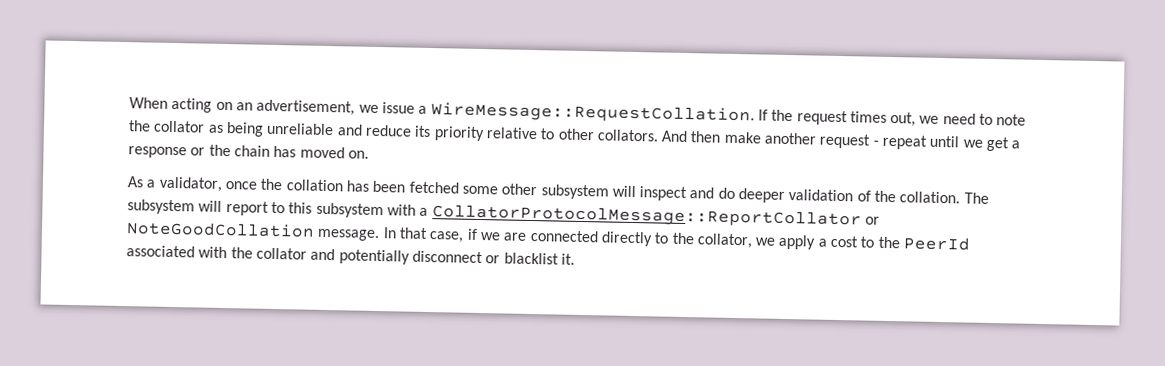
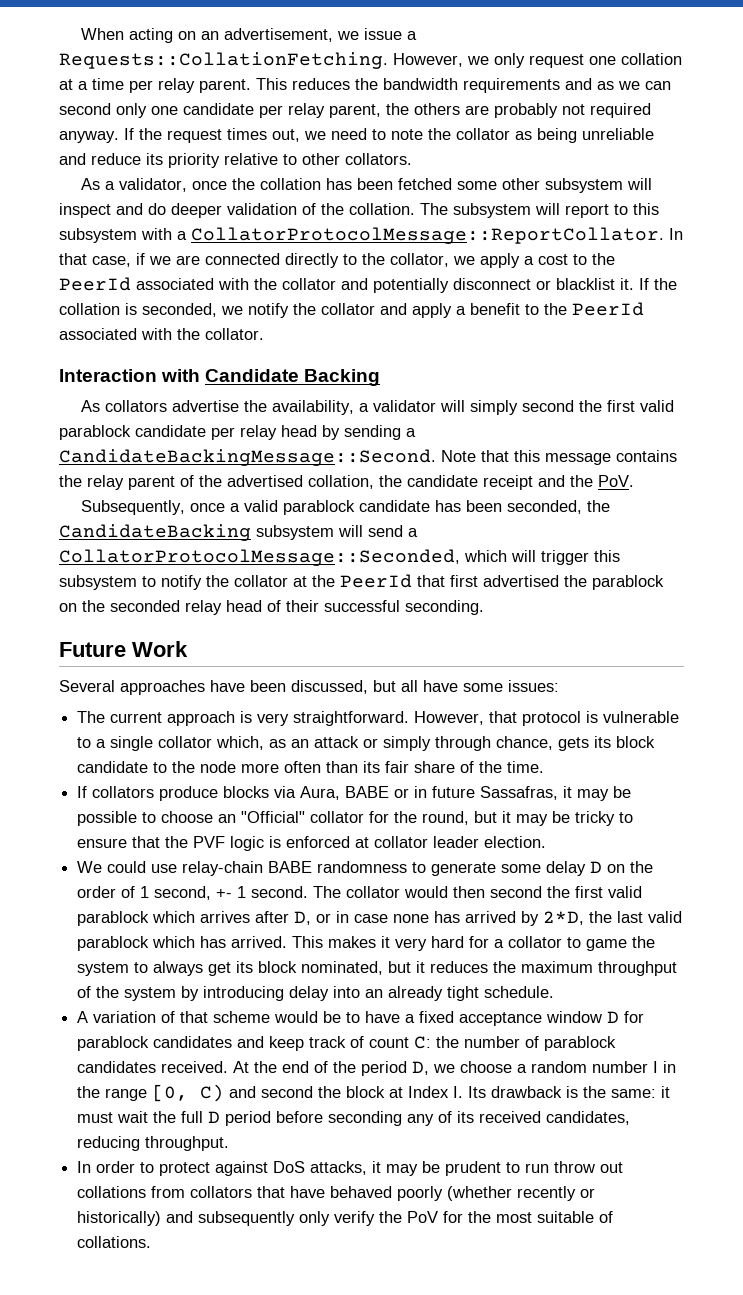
[430,102,755,125] WireMessage::RequestCollation. -> [59,52,682,69] [59,78,671,93] [59,103,651,118] [59,131,119,143] Requests::CollationFetching. However, we only request one collation at a time per relay parent. This reduces the bandwidth requirements and as we can second only one candidate per relay parent, the others are probably not required anyway.
[661,130,1021,152] [128,144,369,159] And then make another request - repeat until we get a response or the chain has moved on. -> (412, 159) none
[431,204,880,229] [126,221,381,242] CollatorProtocolMessage::ReportCollator or NoteGoodCollation message. -> [191,227,664,244] CollatorProtocolMessage::ReportCollator.
(575, 259) none -> [639,278,677,290] [59,302,644,318] [59,328,264,340] [59,369,381,386] [81,400,675,415] [59,425,416,440] [59,449,677,466] [59,475,634,490] [81,500,611,515] [59,524,418,541] [59,549,620,566] [59,574,664,590] [59,600,484,615] [59,641,188,657] [59,680,559,695] [77,711,680,726] [77,736,656,751] [77,761,545,773] [77,786,632,801] [77,811,634,826] [77,836,547,851] [77,861,654,876] [77,886,643,900] [77,911,683,926] [77,936,656,951] [77,961,678,976] [77,986,555,1001] [77,1011,645,1026] [77,1036,617,1051] [77,1061,677,1076] [77,1084,671,1102] [77,1111,631,1126] [77,1136,230,1151] [77,1161,624,1176] [77,1186,596,1201] [77,1211,614,1226] [77,1236,152,1248] If the collation is seconded, we notify the collator and apply a benefit to the PeerId associated with the collator. // Interaction with Candidate Backing // As collators advertise the availability, a validator will simply second the first valid parablock candidate per relay head by sending a CandidateBackingMessage::Second. Note that this message contains the relay parent of the advertised collation, the candidate receipt and the PoV. // Subsequently, once a valid parablock candidate has been seconded, the CandidateBacking subsystem will send a CollatorProtocolMessage::Seconded, which will trigger this subsystem to notify the collator at the PeerId that first advertised the parablock on the seconded relay head of their successful seconding. // Future Work // Several approaches have been discussed, but all have some issues: // The current approach is very straightforward. However, that protocol is vulnerable to a single collator which, as an attack or simply through chance, gets its block candidate to the node more often than its fair share of the time. // If collators produce blocks via Aura, BABE or in future Sassafras, it may be possible to choose an "Official" collator for the round, but it may be tricky to ensure that the PVF logic is enforced at collator leader election. // We could use relay-chain BABE randomness to generate some delay D on the order of 1 second, +- 1 second. The collator would then second the first valid parablock which arrives after D, or in case none has arrived by 2*D, the last valid parablock which has arrived. This makes it very hard for a collator to game the system to always get its block nominated, but it reduces the maximum throughput of the system by introducing delay into an already tight schedule. // A variation of that scheme would be to have a fixed acceptance window D for parablock candidates and keep track of count C: the number of parablock candidates received. At the end of the period D, we choose a random number I in the range [0, C) and second the block at Index I. Its drawback is the same: it must wait the full D period before seconding any of its received candidates, reducing throughput. // In order to protect against DoS attacks, it may be prudent to run throw out collations from collators that have behaved poorly (whether recently or historically) and subsequently only verify the PoV for the most suitable of collations.

